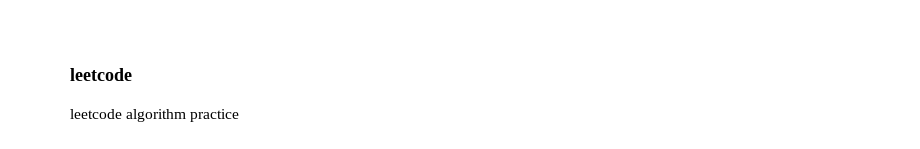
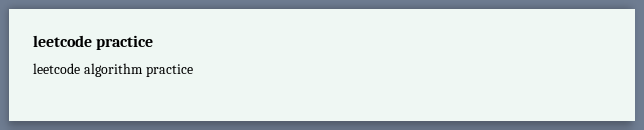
[70,68,132,81] leetcode -> [33,35,154,50] leetcode practice

